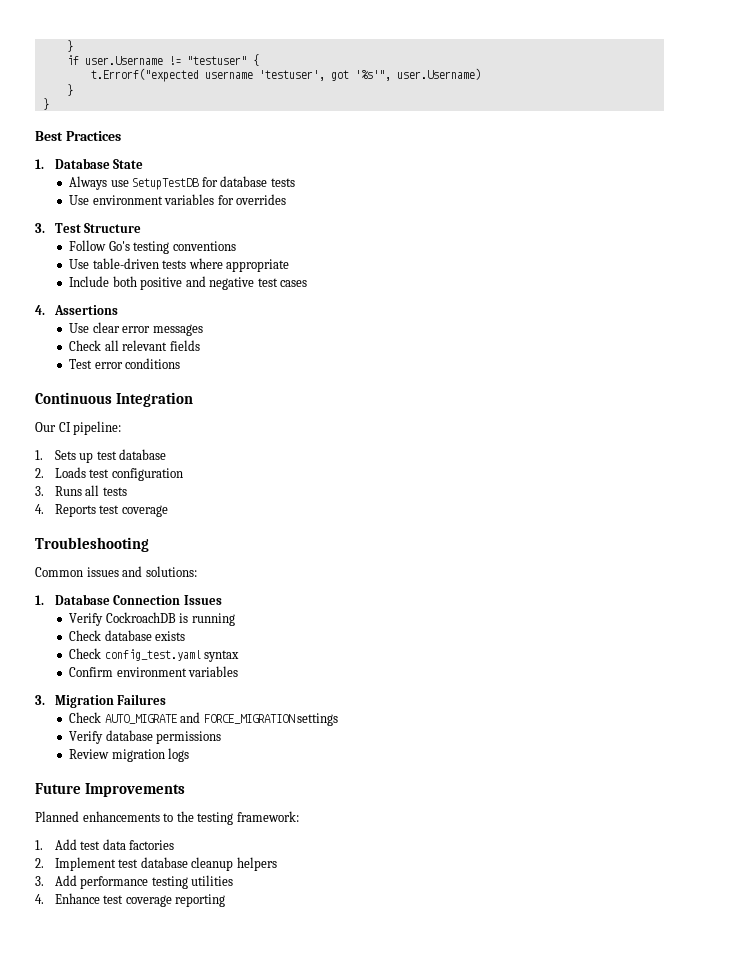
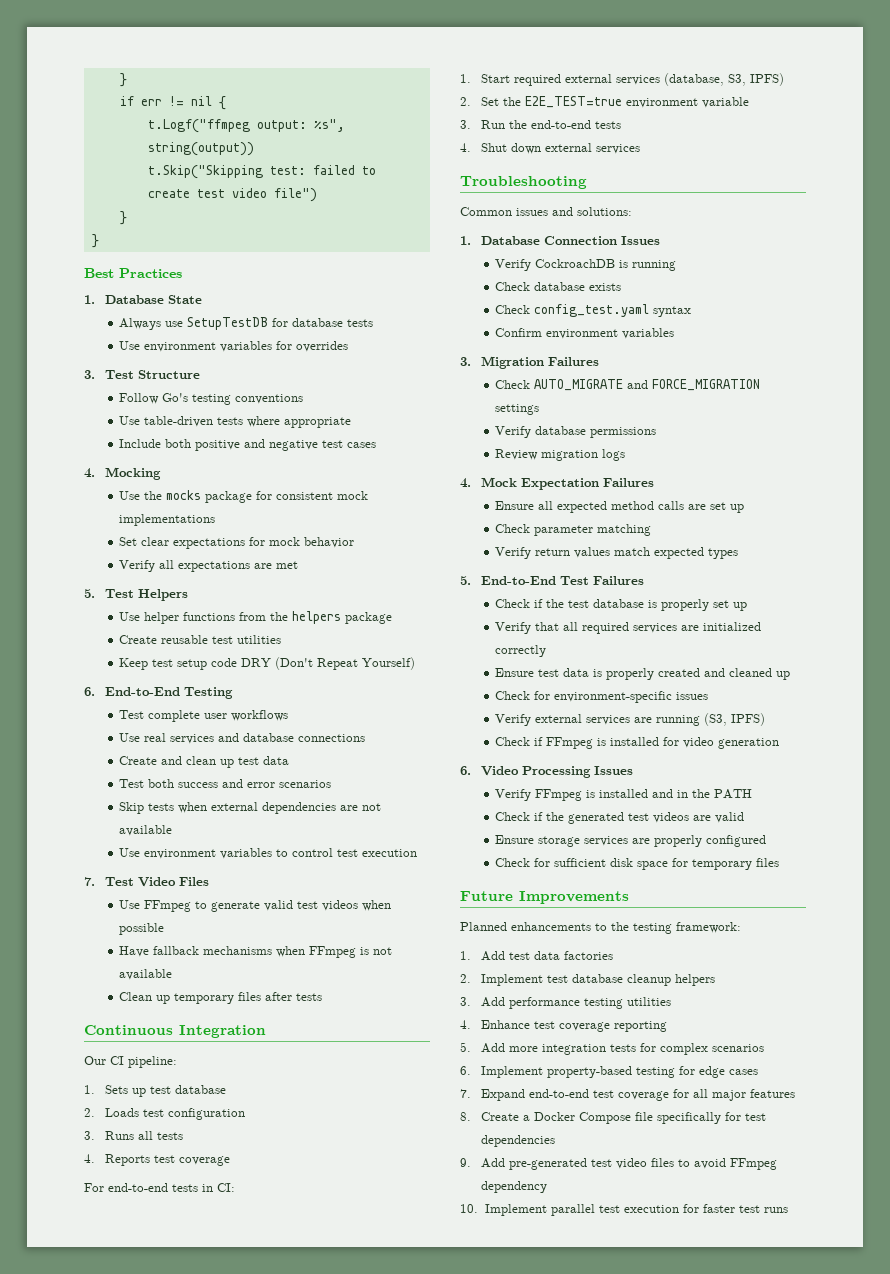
[84,54,259,66] [90,68,481,82] user.Username != "testuser" { // t.Errorf("expected username 'testuser', got '%s'", user.Username) -> [140,96,226,110] [147,119,345,133] [147,142,254,156] [147,165,376,179] [147,188,317,202] err != nil { // t.Logf("ffmpeg output: %s", string(output)) // t.Skip("Skipping test: failed to create test video file")
[53,305,118,315] [69,322,203,336] [69,340,200,351] [69,358,181,369] Assertions // Use clear error messages // Check all relevant fields // Test error conditions -> [104,467,161,480] [119,490,369,503] [119,514,216,526] [119,537,355,549] [119,560,299,572] [84,589,188,601] [119,611,393,624] [119,635,282,644] [119,657,416,670] [84,687,233,699] [119,710,289,722] [119,733,366,744] [119,756,290,768] [119,779,332,788] [119,802,382,814] [119,825,173,836] [119,848,418,859] [84,877,209,887] [119,900,392,912] [119,923,165,935] [119,946,393,958] [119,969,173,980] [119,992,323,1004] Mocking // Use the mocks package for consistent mock implementations // Set clear expectations for mock behavior // Verify all expectations are met // 5. Test Helpers // Use helper functions from the helpers package // Create reusable test utilities // Keep test setup code DRY (Don't Repeat Yourself) // 6. End-to-End Testing // Test complete user workflows // Use real services and database connections // Create and clean up test data // Test both success and error scenarios // Skip tests when external dependencies are not available // Use environment variables to control test execution // 7. Test Video Files // Use FFmpeg to generate valid test videos when possible // Have fallback mechanisms when FFmpeg is not available // Clean up temporary files after tests
(168, 511) none -> [84,1183,235,1192] [460,73,784,86] [460,96,749,108] [460,120,621,129] [460,143,640,154] // For end-to-end tests in CI: // 1. Start required external services (database, S3, IPFS) // 2. Set the E2E_TEST=true environment variable // 3. Run the end-to-end tests // 4. Shut down external services
(190, 755) none -> [460,477,654,490] [495,501,745,513] [495,524,652,536] [495,547,739,559] [460,576,644,585] [495,599,748,611] [495,622,762,634] [495,645,547,657] [495,668,791,680] [495,691,709,703] [495,713,766,726] [495,737,780,749] [460,766,633,778] [495,789,753,801] [495,812,745,824] [495,835,767,847] [495,858,780,870] // 4. Mock Expectation Failures // Ensure all expected method calls are set up // Check parameter matching // Verify return values match expected types // 5. End-to-End Test Failures // Check if the test database is properly set up // Verify that all required services are initialized correctly // Ensure test data is properly created and cleaned up // Check for environment-specific issues // Verify external services are running (S3, IPFS) // Check if FFmpeg is installed for video generation // 6. Video Processing Issues // Verify FFmpeg is installed and in the PATH // Check if the generated test videos are valid // Ensure storage services are properly configured // Check for sufficient disk space for temporary files
(226, 900) none -> [460,1042,764,1055] [460,1066,758,1078] [460,1089,795,1101] [460,1112,766,1124] [480,1135,555,1147] [460,1158,777,1170] [480,1181,547,1193] [460,1204,788,1216] // 5. Add more integration tests for complex scenarios // 6. Implement property-based testing for edge cases // 7. Expand end-to-end test coverage for all major features // 8. Create a Docker Compose file specifically for test dependencies // 9. Add pre-generated test video files to avoid FFmpeg dependency // 10. Implement parallel test execution for faster test runs

